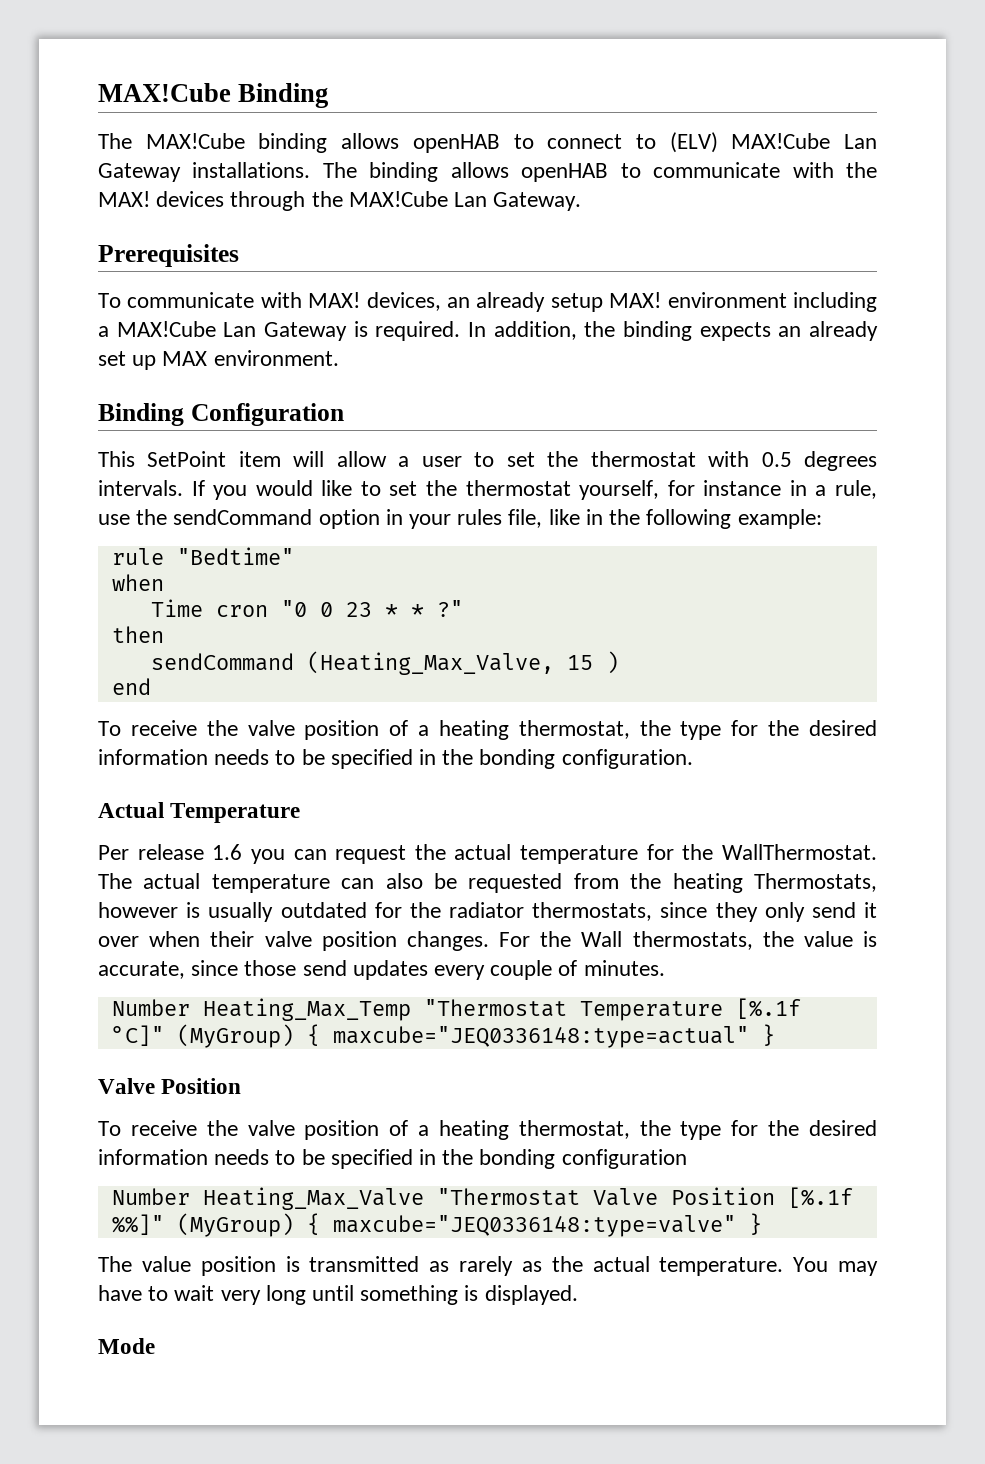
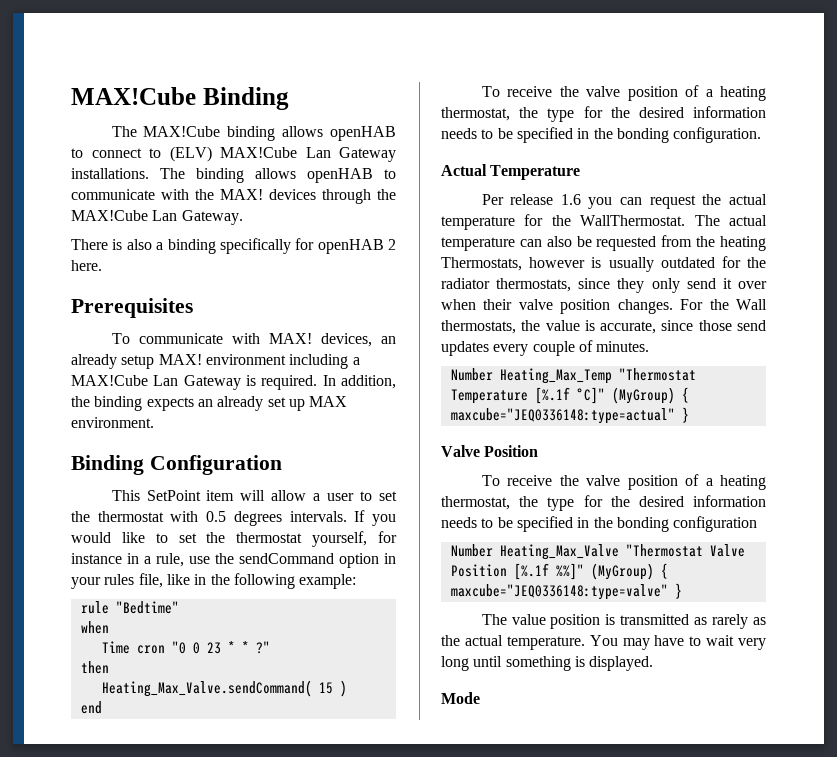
(582, 201) none -> [71,238,396,254] [71,260,102,271] // There is also a binding specifically for openHAB 2 here.
[150,651,554,675] sendCommand (Heating_Max_Valve, -> [101,680,312,697] Heating_Max_Valve.sendCommand(

